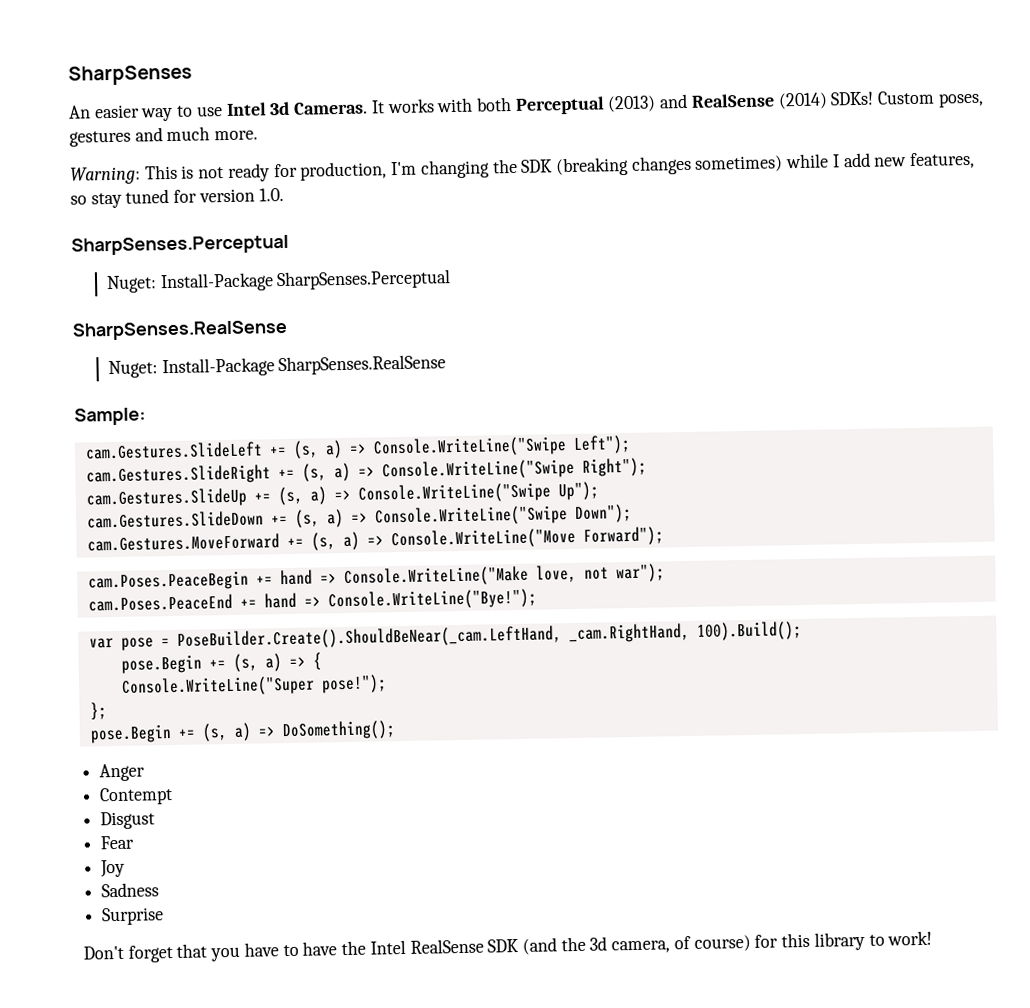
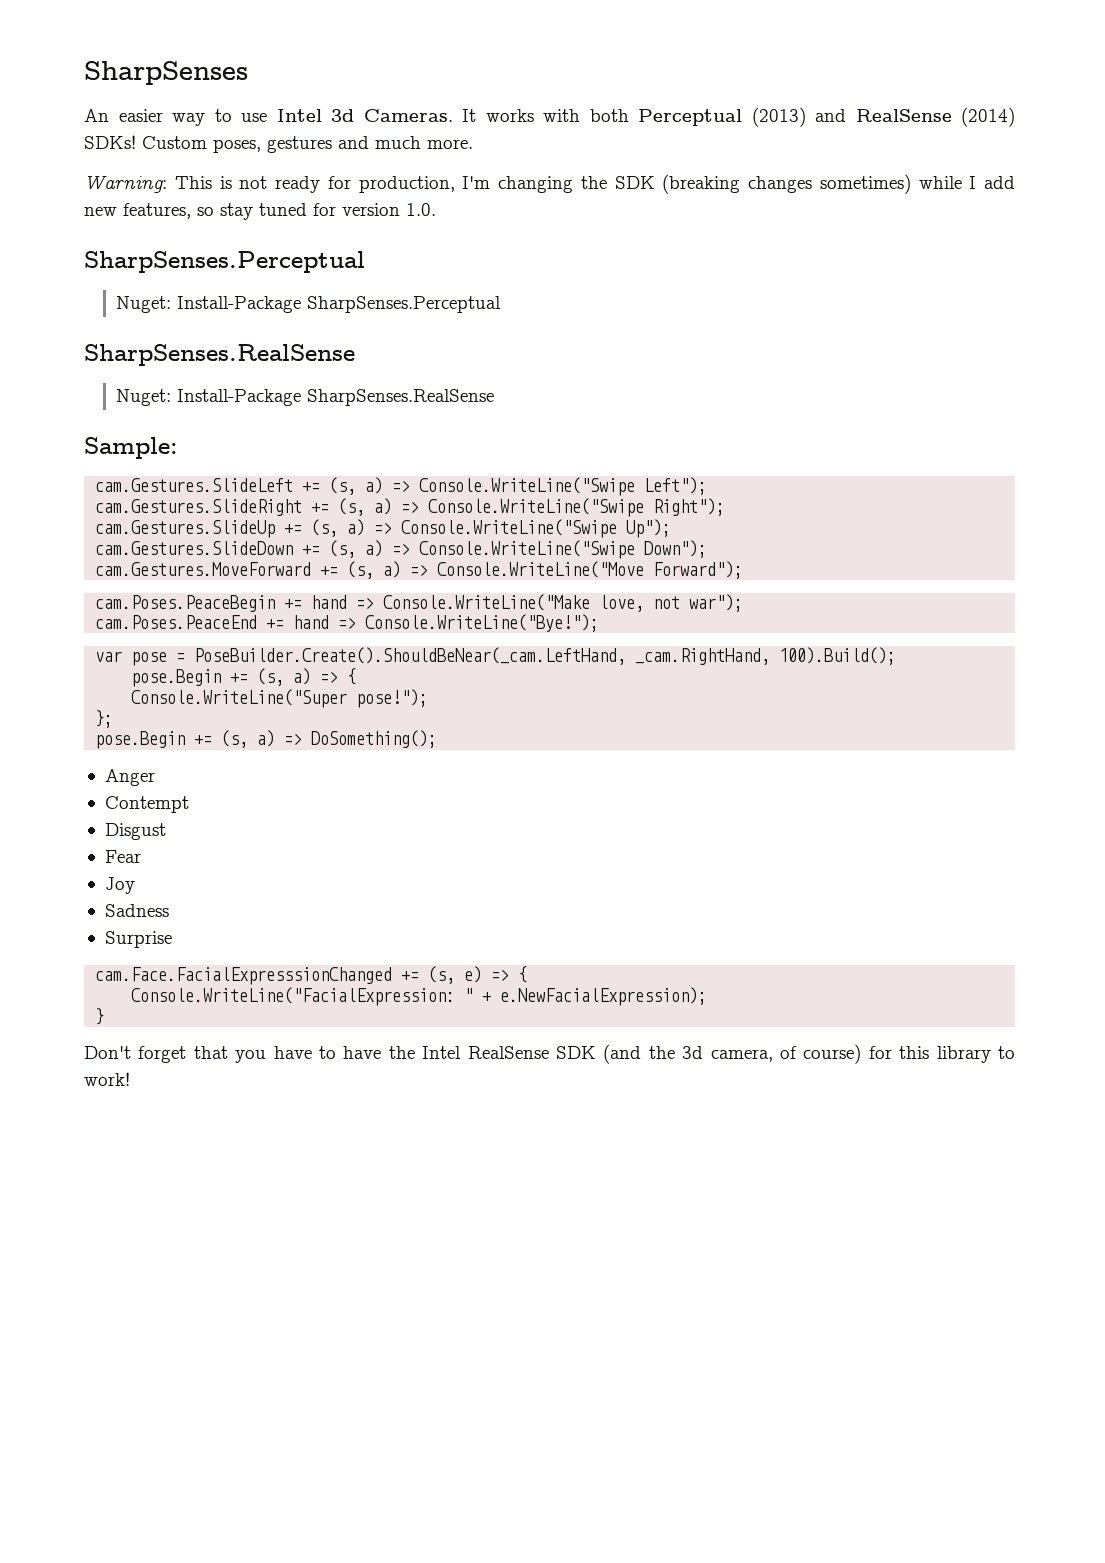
(165, 916) none -> [95,966,528,985] [131,987,708,1006] [95,1008,105,1025] // cam.Face.FacialExpresssionChanged += (s, e) => { // Console.WriteLine("FacialExpression: " + e.NewFacialExpression); // }

